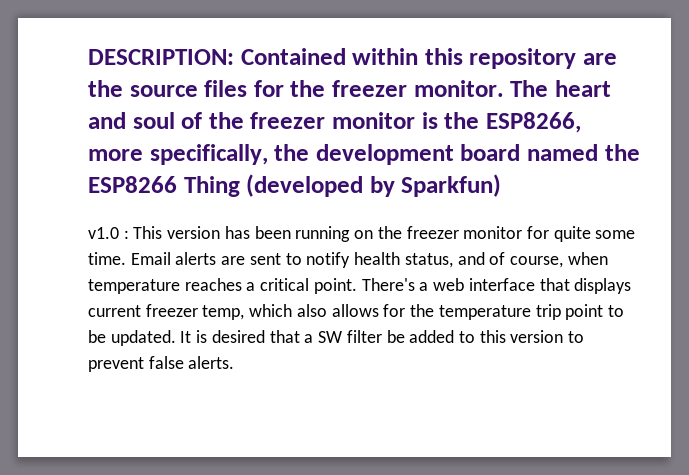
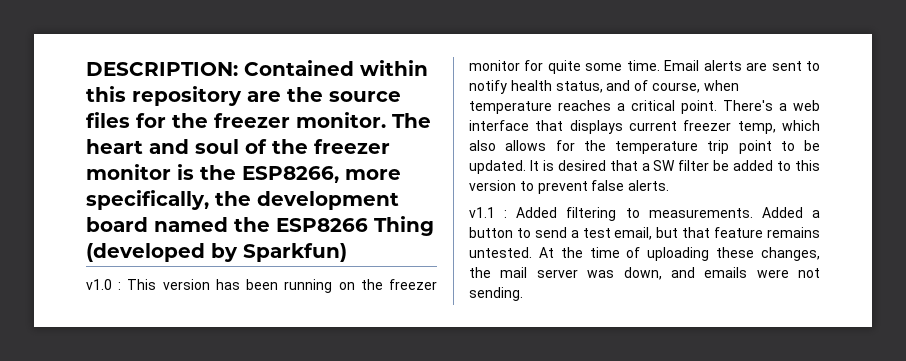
(235, 362) none -> [469,207,820,221] [469,227,820,240] [469,247,820,261] [469,267,820,280] [469,287,523,301] // v1.1 : Added filtering to measurements. Added a button to send a test email, but that feature remains untested. At the time of uploading these changes, the mail server was down, and emails were not sending.

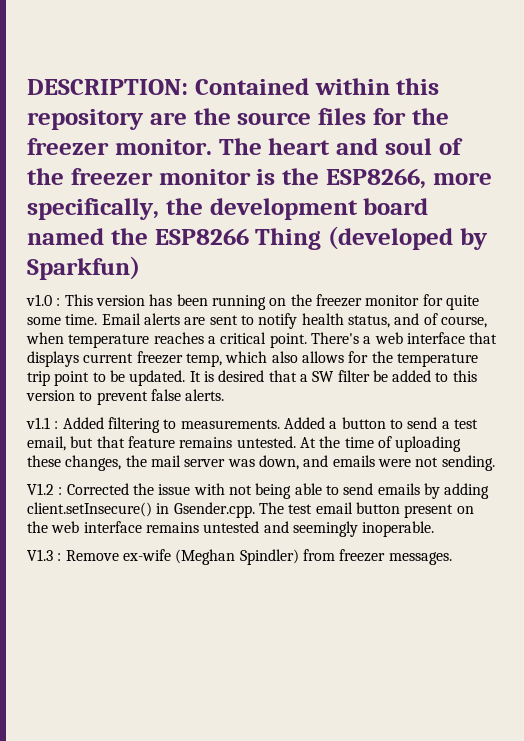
(523, 294) none -> [27,483,490,499] [27,502,474,518] [27,521,435,537] [27,549,452,565] // V1.2 : Corrected the issue with not being able to send emails by adding client.setInsecure() in Gsender.cpp. The test email button present on the web interface remains untested and seemingly inoperable. // V1.3 : Remove ex-wife (Meghan Spindler) from freezer messages.

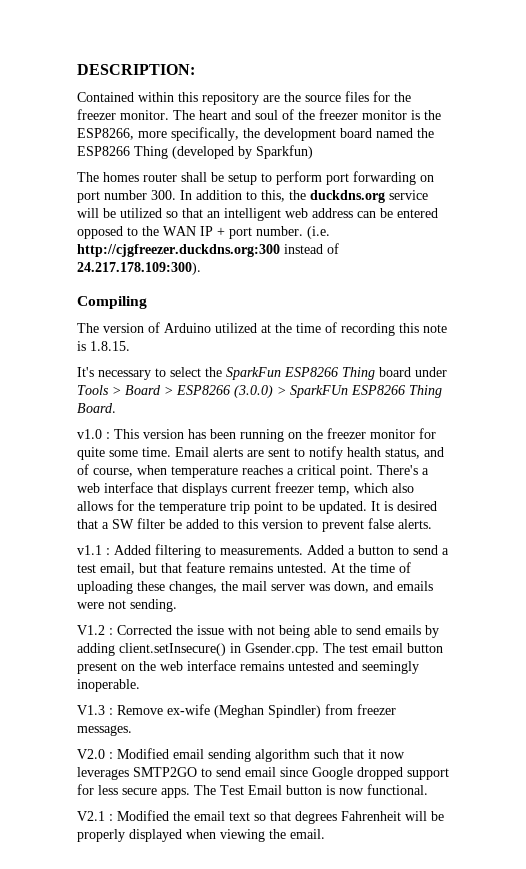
(188, 87) none -> (195, 69) //
(140, 268) none -> [77,171,434,185] [77,190,428,203] [77,208,438,221] [77,226,330,239] [77,243,339,257] [77,262,201,275] [77,296,147,309] [77,322,447,336] [77,341,130,351] [77,367,447,380] [77,385,442,398] [77,403,116,413] // The homes router shall be setup to perform port forwarding on port number 300. In addition to this, the duckdns.org service will be utilized so that an intelligent web address can be entered opposed to the WAN IP + port number. (i.e. http://cjgfreezer.duckdns.org:300 instead of 24.217.178.109:300). // Compiling // The version of Arduino utilized at the time of recording this note is 1.8.15. // It's necessary to select the SparkFun ESP8266 Thing board under Tools > Board > ESP8266 (3.0.0) > SparkFUn ESP8266 Thing Board.
(452, 558) none -> [77,748,405,762] [77,767,449,780] [77,784,428,798] [77,810,444,824] [77,829,325,842] // V2.0 : Modified email sending algorithm such that it now leverages SMTP2GO to send email since Google dropped support for less secure apps. The Test Email button is now functional. // V2.1 : Modified the email text so that degrees Fahrenheit will be properly displayed when viewing the email.

